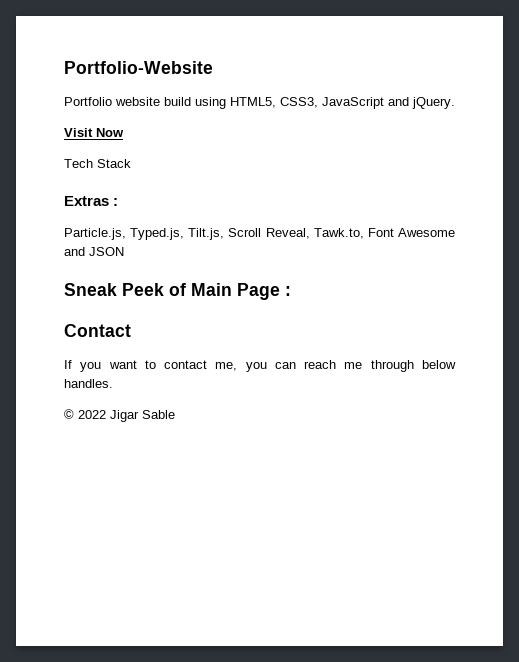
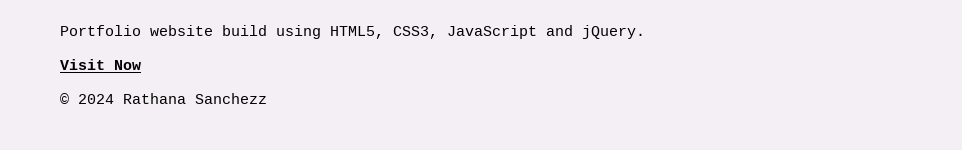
[64,61,213,74] Portfolio-Website // -> (60, 30) none
[64,159,131,168] [64,196,119,206] [64,228,455,240] [64,247,124,256] [64,283,291,300] [64,324,131,337] [64,360,456,372] [64,379,113,388] [64,409,175,422] Tech Stack // Extras : // Particle.js, Typed.js, Tilt.js, Scroll Reveal, Tawk.to, Font Awesome and JSON // Sneak Peek of Main Page : // Contact // If you want to contact me, you can reach me through below handles. // © 2022 Jigar Sable -> [60,93,267,104] © 2024 Rathana Sanchezz

